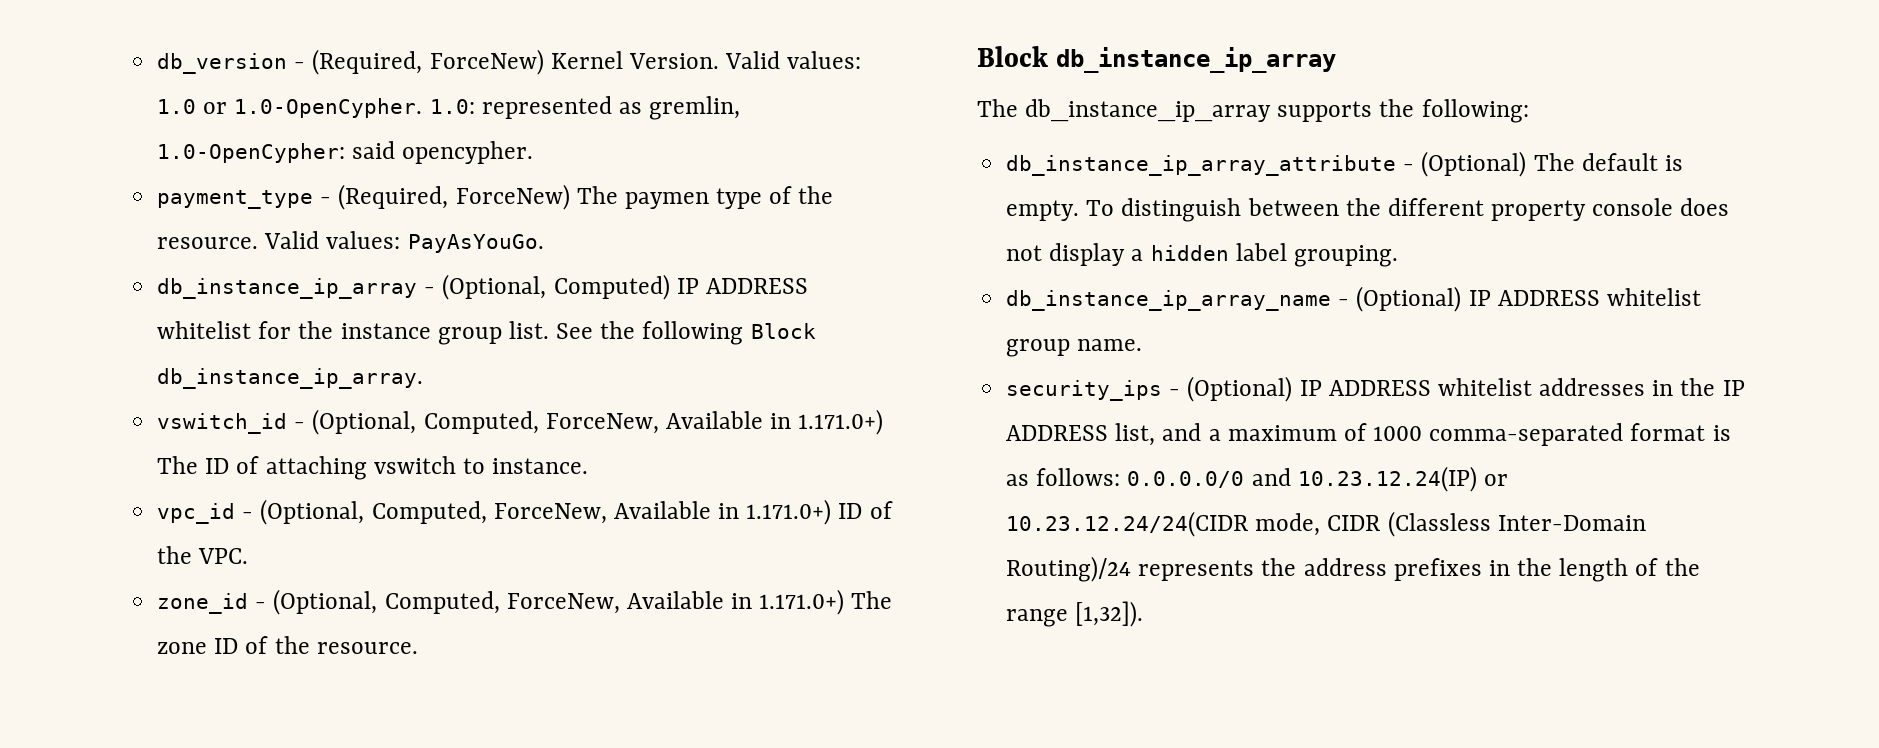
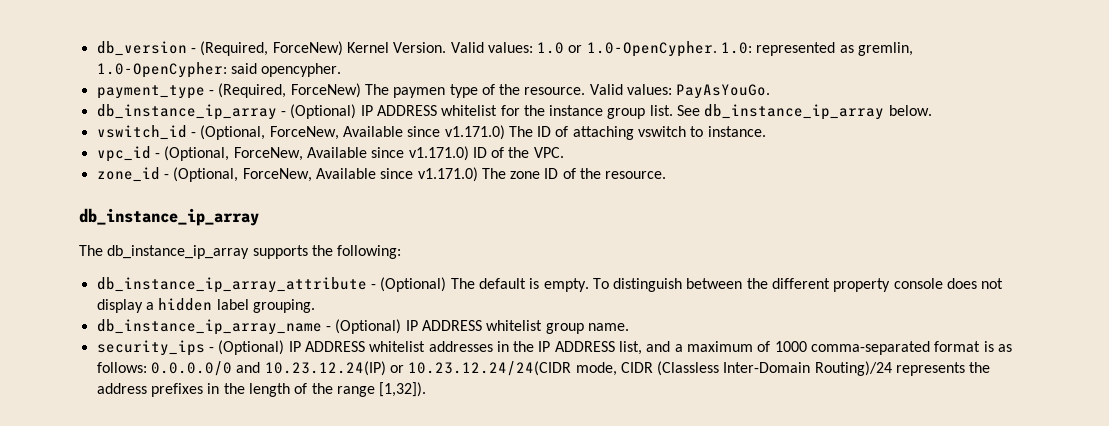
[442,274,670,300] (Optional, Computed) -> [290,104,357,119] (Optional)
[600,321,816,345] [157,368,424,389] the following Block db_instance_ip_array. -> [704,104,932,120] db_instance_ip_array below.
[423,409,884,435] Computed, ForceNew, Available in 1.171.0+) -> [269,125,505,140] ForceNew, Available since v1.171.0)
[371,499,832,525] Computed, ForceNew, Available in 1.171.0+) -> [233,146,469,161] ForceNew, Available since v1.171.0)
[384,589,845,615] Computed, ForceNew, Available in 1.171.0+) -> [242,167,478,182] ForceNew, Available since v1.171.0)
[977,46,1048,67] Block -> (667, 175) none

